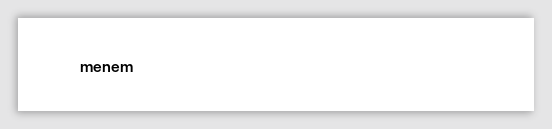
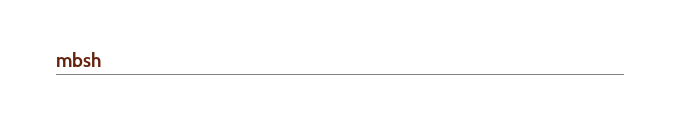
[80,64,133,72] menem -> [56,52,101,67] mbsh

